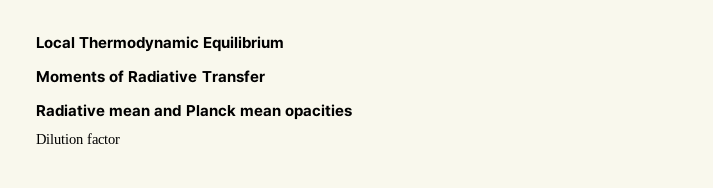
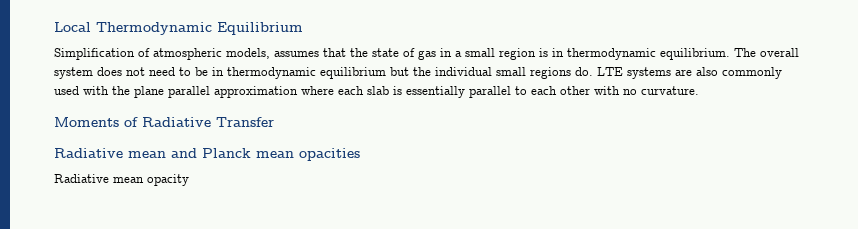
(285, 44) none -> [54,48,799,60] [54,67,782,79] [54,86,699,98] // Simplification of atmospheric models, assumes that the state of gas in a small region is in thermodynamic equilibrium. The overall system does not need to be in thermodynamic equilibrium but the individual small regions do. LTE systems are also commonly used with the plane parallel approximation where each slab is essentially parallel to each other with no curvature.
[36,133,120,144] Dilution factor -> [54,174,189,186] Radiative mean opacity

